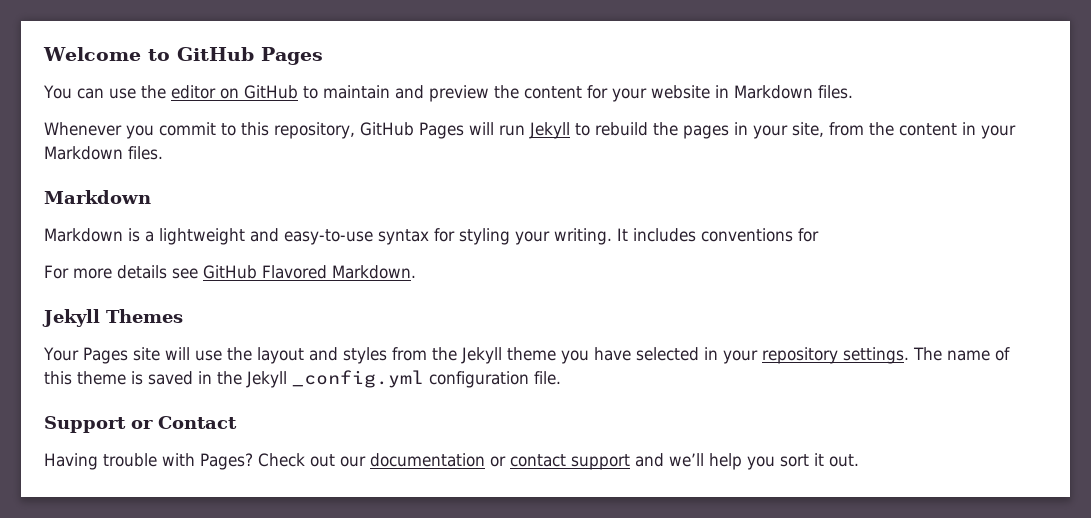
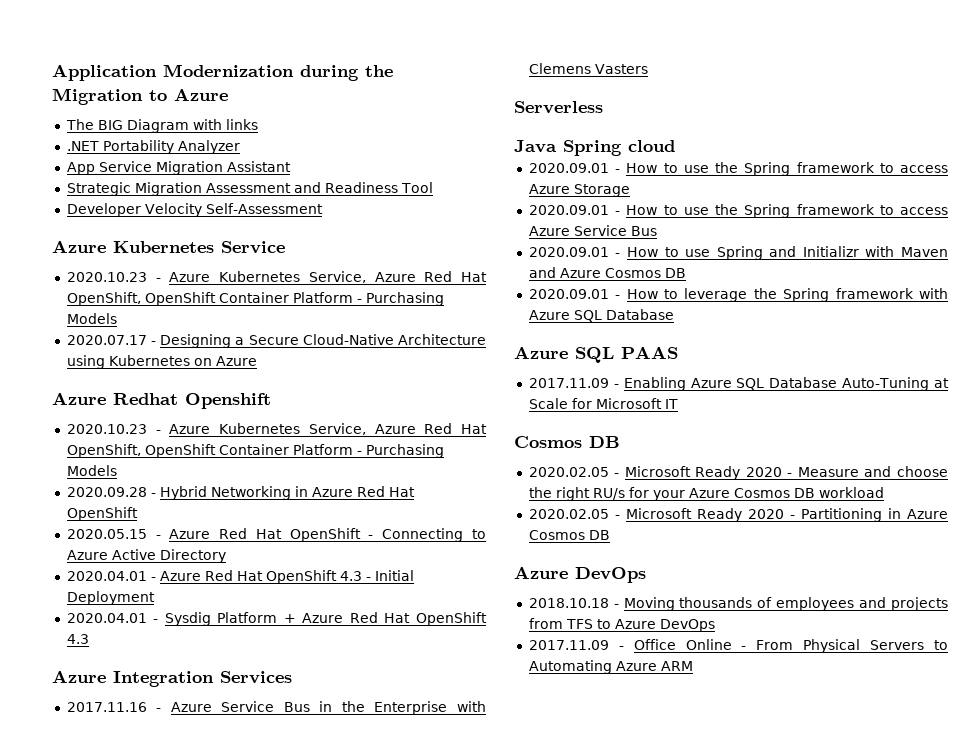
[43,47,323,65] [43,85,853,102] [44,122,1016,139] [44,146,163,160] [44,190,151,204] [44,228,819,245] [44,265,416,279] [42,309,183,327] [43,347,1010,364] [44,370,561,388] [44,416,237,433] [44,453,859,470] Welcome to GitHub Pages // You can use the editor on GitHub to maintain and preview the content for your website in Markdown files. // Whenever you commit to this repository, GitHub Pages will run Jekyll to rebuild the pages in your site, from the content in your Markdown files. // Markdown // Markdown is a lightweight and easy-to-use syntax for styling your writing. It includes conventions for // For more details see GitHub Flavored Markdown. // Jekyll Themes // Your Pages site will use the layout and styles from the Jekyll theme you have selected in your repository settings. The name of this theme is saved in the Jekyll _config.yml configuration file. // Support or Contact // Having trouble with Pages? Check out our documentation or contact support and we’ll help you sort it out. -> [52,64,393,81] [52,88,228,105] [65,119,258,133] [66,140,240,154] [66,161,291,175] [66,182,433,196] [66,203,323,217] [52,240,285,254] [66,271,487,283] [66,292,444,306] [66,313,117,324] [66,334,486,348] [66,355,257,369] [52,392,271,409] [66,423,487,435] [66,444,444,458] [66,465,117,476] [66,486,415,500] [66,507,138,521] [66,528,487,542] [66,549,226,563] [66,570,414,584] [66,591,155,605] [66,612,488,626] [66,634,89,644] [52,670,292,687] [66,701,487,715] [528,63,648,74] [514,101,603,114] [514,140,675,156] [528,162,948,176] [528,184,630,197] [528,204,948,218] [528,225,657,236] [528,246,948,260] [528,267,686,278] [528,288,948,302] [528,309,674,322] [514,346,678,363] [528,377,949,391] [528,398,678,409] [514,436,620,448] [528,466,948,480] [528,487,884,501] [528,508,948,522] [528,530,610,540] [514,566,646,583] [528,597,948,611] [528,618,715,632] [528,639,948,653] [528,660,693,674] Application Modernization during the Migration to Azure // The BIG Diagram with links // .NET Portability Analyzer // App Service Migration Assistant // Strategic Migration Assessment and Readiness Tool // Developer Velocity Self-Assessment // Azure Kubernetes Service // 2020.10.23 - Azure Kubernetes Service, Azure Red Hat OpenShift, OpenShift Container Platform - Purchasing Models // 2020.07.17 - Designing a Secure Cloud-Native Architecture using Kubernetes on Azure // Azure Redhat Openshift // 2020.10.23 - Azure Kubernetes Service, Azure Red Hat OpenShift, OpenShift Container Platform - Purchasing Models // 2020.09.28 - Hybrid Networking in Azure Red Hat OpenShift // 2020.05.15 - Azure Red Hat OpenShift - Connecting to Azure Active Directory // 2020.04.01 - Azure Red Hat OpenShift 4.3 - Initial Deployment // 2020.04.01 - Sysdig Platform + Azure Red Hat OpenShift 4.3 // Azure Integration Services // 2017.11.16 - Azure Service Bus in the Enterprise with Clemens Vasters // Serverless // Java Spring cloud // 2020.09.01 - How to use the Spring framework to access Azure Storage // 2020.09.01 - How to use the Spring framework to access Azure Service Bus // 2020.09.01 - How to use Spring and Initializr with Maven and Azure Cosmos DB // 2020.09.01 - How to leverage the Spring framework with Azure SQL Database // Azure SQL PAAS // 2017.11.09 - Enabling Azure SQL Database Auto-Tuning at Scale for Microsoft IT // Cosmos DB // 2020.02.05 - Microsoft Ready 2020 - Measure and choose the right RU/s for your Azure Cosmos DB workload // 2020.02.05 - Microsoft Ready 2020 - Partitioning in Azure Cosmos DB // Azure DevOps // 2018.10.18 - Moving thousands of employees and projects from TFS to Azure DevOps // 2017.11.09 - Office Online - From Physical Servers to Automating Azure ARM

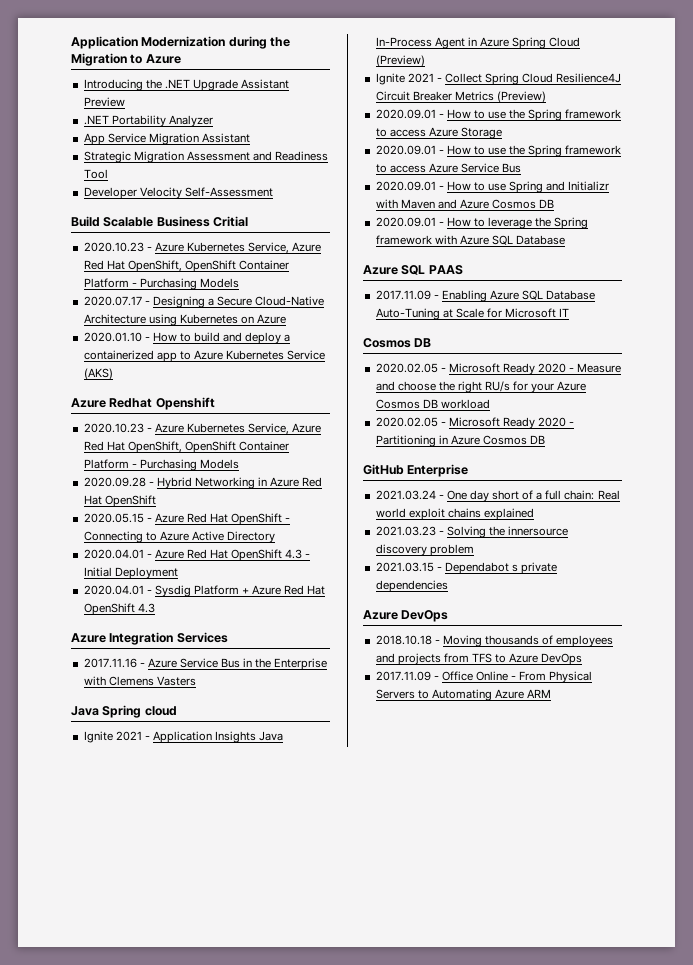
[65,119,258,133] The BIG Diagram with links -> [83,79,290,91] [83,97,125,107] Introducing the .NET Upgrade Assistant Preview
[52,240,285,254] Azure Kubernetes Service -> [71,216,249,227] Build Scalable Business Critial
(257, 361) none -> [83,332,291,344] [83,350,326,362] [83,368,113,380] // 2020.01.10 - How to build and deploy a containerized app to Azure Kubernetes Service (AKS)
[514,101,603,114] // Serverless -> (196, 681) none
(675, 146) none -> [83,731,284,743] [375,37,581,49] [375,55,425,67] [375,73,622,85] [375,91,546,103] // Ignite 2021 - Application Insights Java In-Process Agent in Azure Spring Cloud (Preview) // Ignite 2021 - Collect Spring Cloud Resilience4J Circuit Breaker Metrics (Preview)
(610, 535) none -> [363,464,469,477] [375,490,620,502] [375,508,534,520] [375,526,569,538] [375,544,474,556] [375,562,558,574] [375,580,448,592] // GitHub Enterprise // 2021.03.24 - One day short of a full chain: Real world exploit chains explained // 2021.03.23 - Solving the innersource discovery problem // 2021.03.15 - Dependabot s private dependencies

